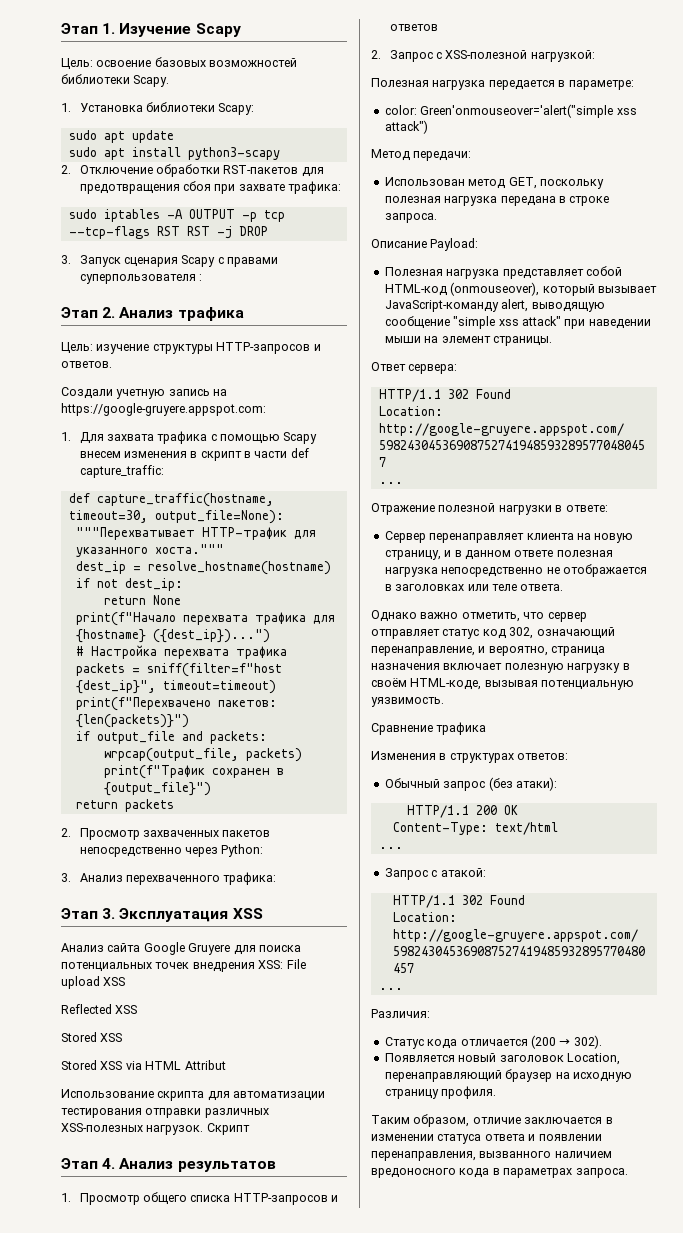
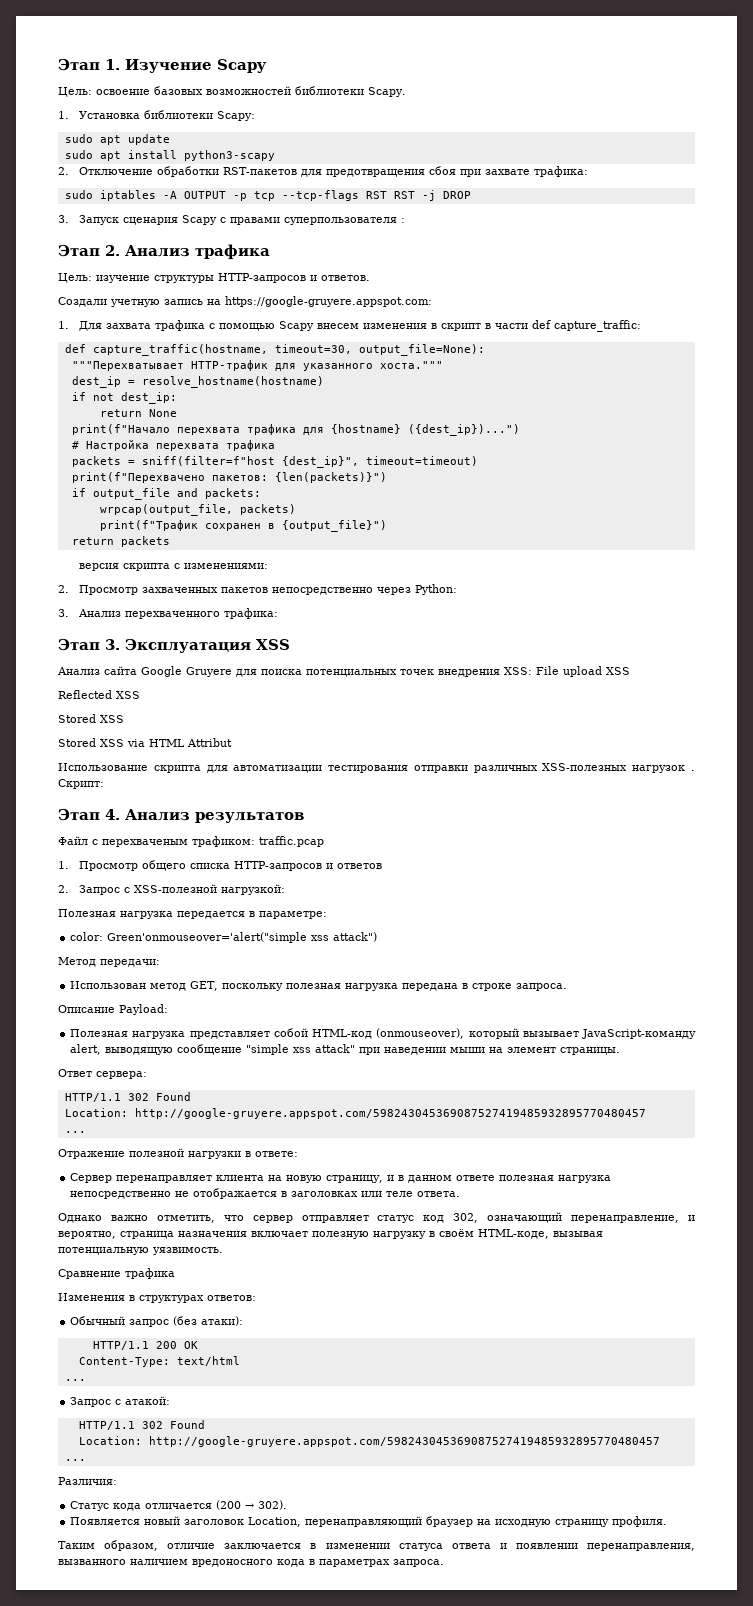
(174, 805) none -> [78,563,268,571] // версия скрипта с изменениями:
[146,1123,250,1135] нагрузок. Скрипт -> [632,765,695,773] [58,779,104,789] нагрузок . Скрипт:
(276, 1166) none -> [58,836,324,847] // Файл с перехваченым трафиком: traffic.pcap

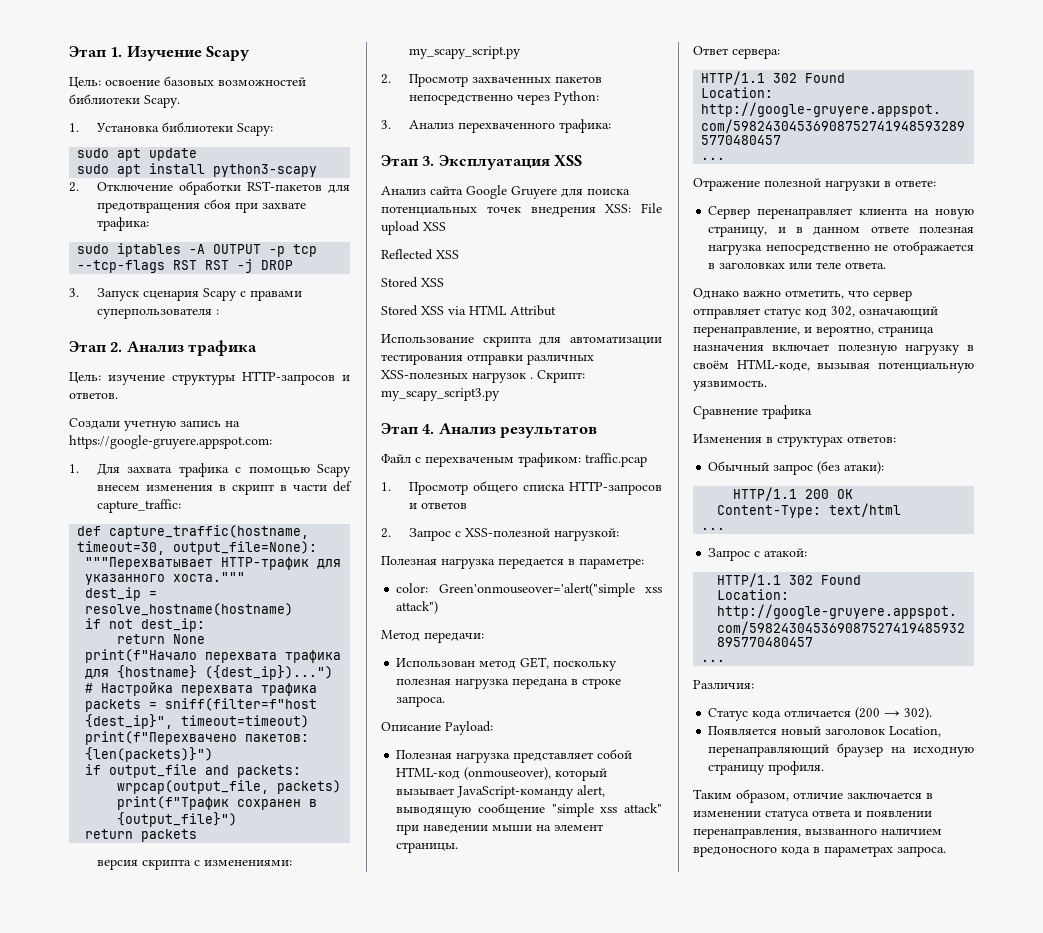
(268, 566) none -> [408,46,521,59] my_scapy_script.py
(104, 784) none -> [381,388,500,401] my_scapy_script3.py

